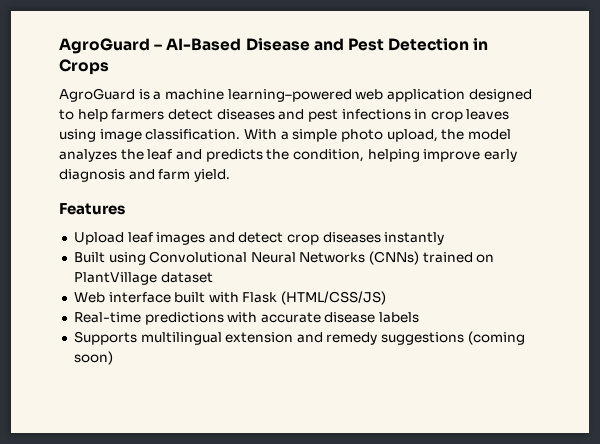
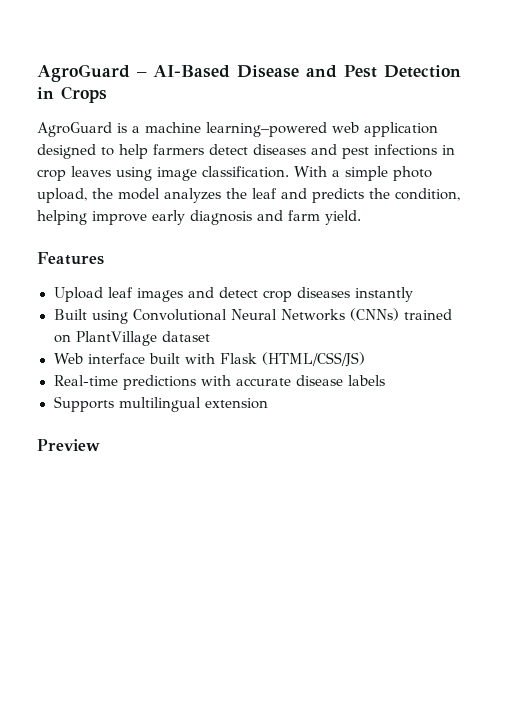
[296,331,525,345] [73,351,113,365] and remedy suggestions (coming soon) -> [37,439,100,451] // Preview

